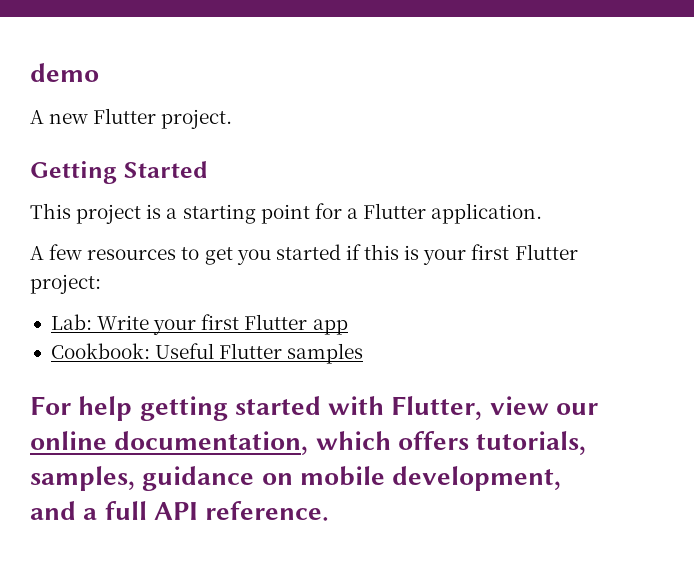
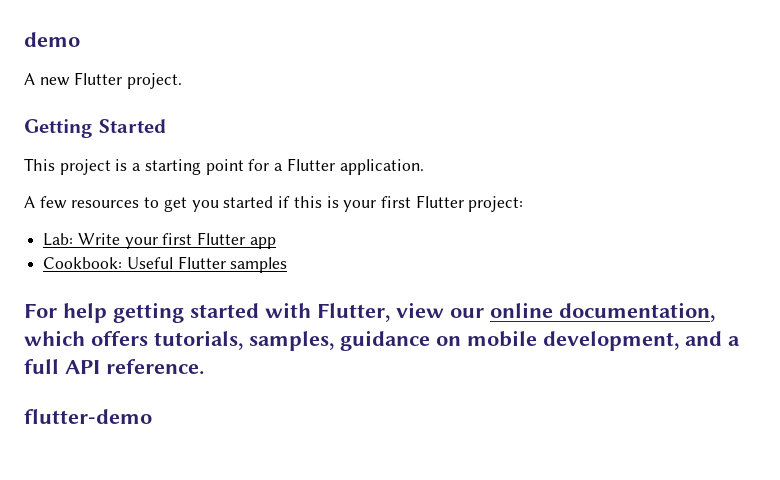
(330, 511) none -> [24,409,152,424] // flutter-demo

